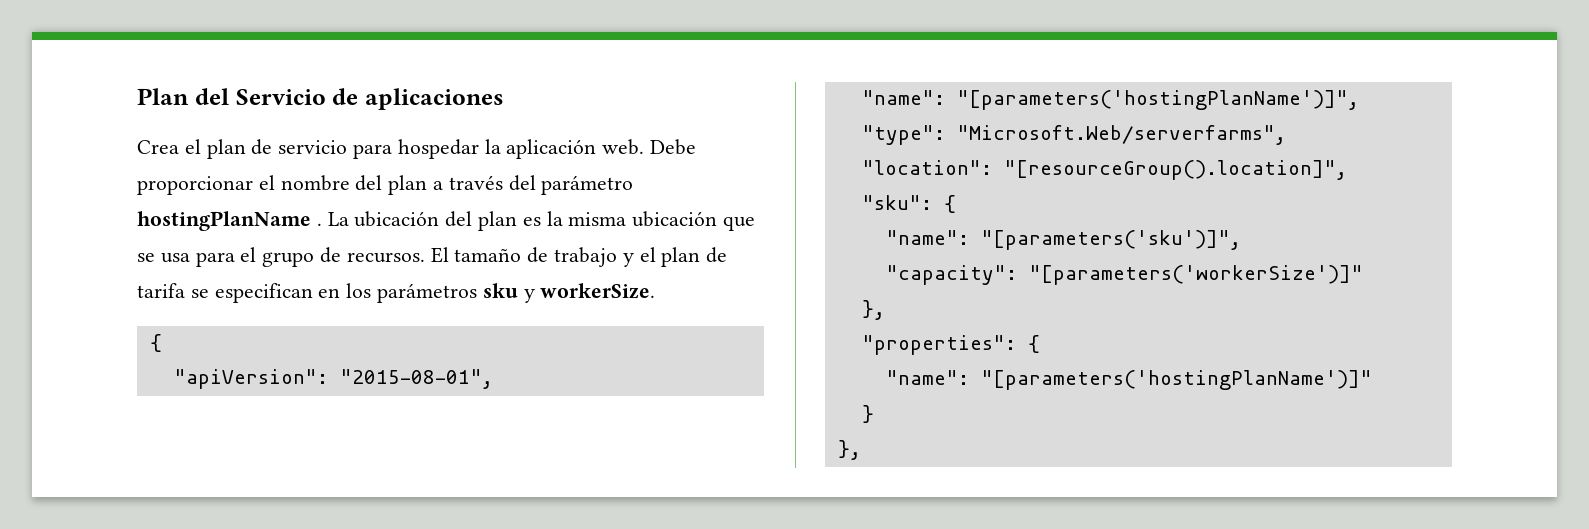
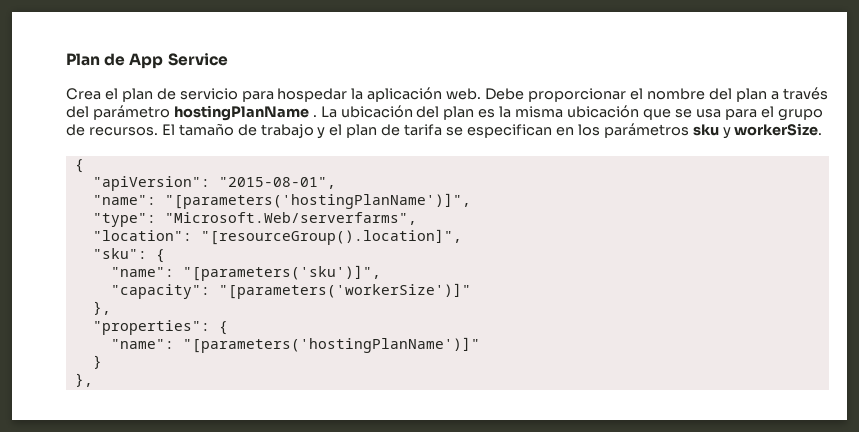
[194,88,504,110] del Servicio de aplicaciones -> [104,53,228,69] de App Service

